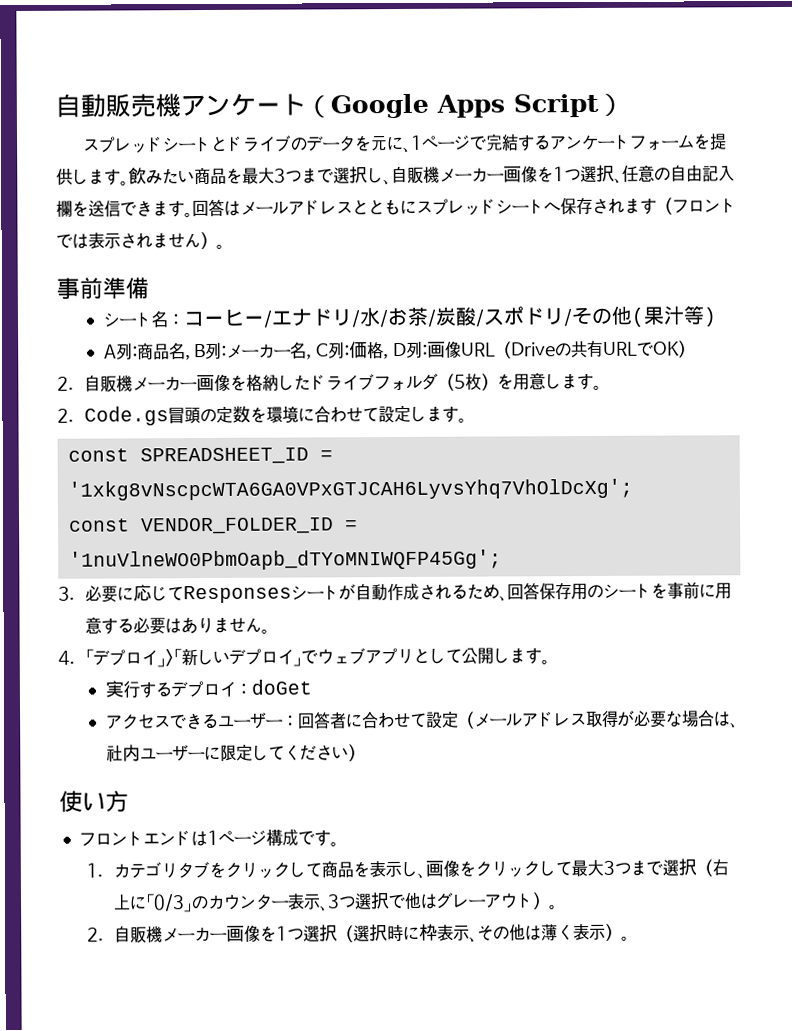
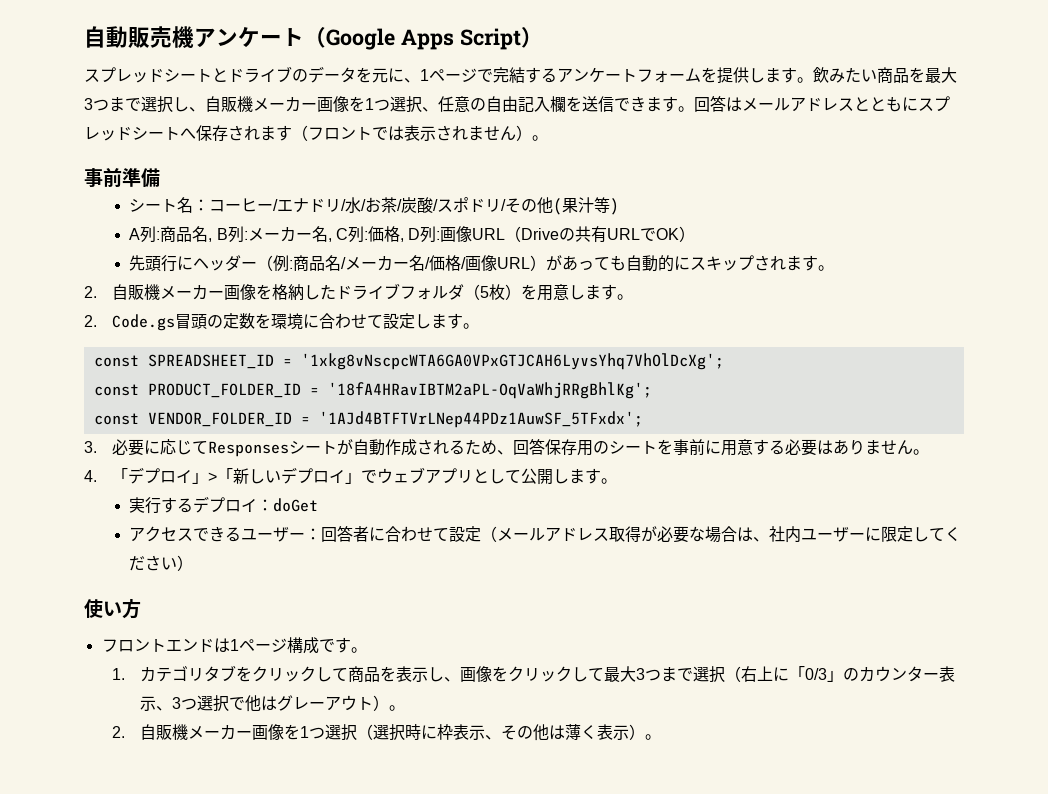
(696, 349) none -> [129,255,835,272] // 先頭行にヘッダー（例:商品名/メーカー名/価格/画像URL）があっても自動的にスキップされます。
(633, 489) none -> [93,382,652,399] // const PRODUCT_FOLDER_ID = '18fA4HRavIBTM2aPL-OqVaWhjRRgBhlKg';
[68,549,502,571] '1nuVlneWO0PbmOapb_dTYoMNIWQFP45Gg'; -> [318,411,643,428] '1AJd4BTFTVrLNep44PDz1AuwSF_5TFxdx';

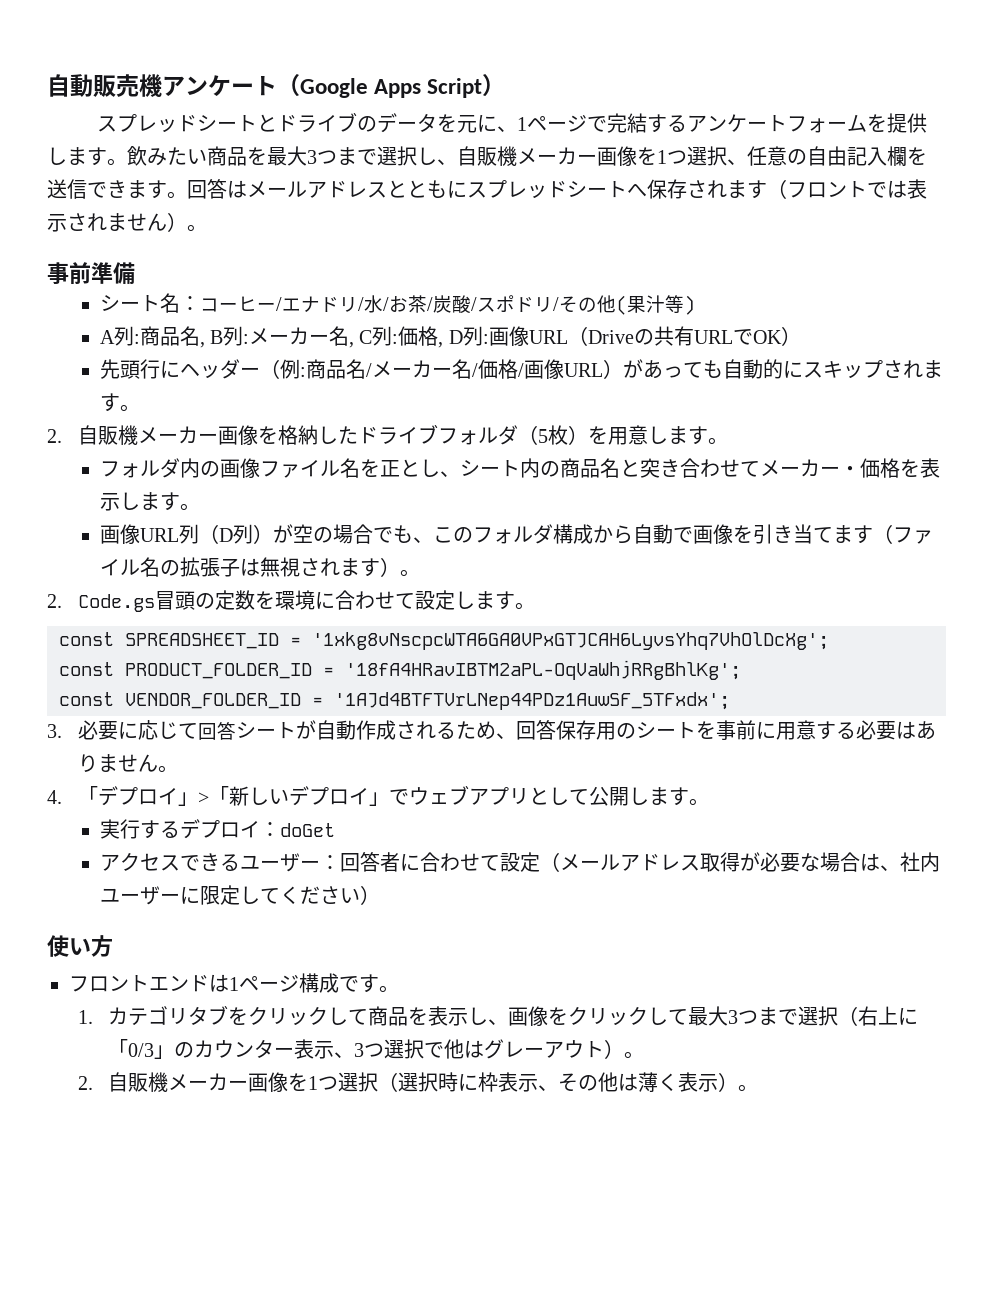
(633, 297) none -> [99,458,940,478] [99,492,200,511] [99,524,933,544] [99,557,420,577] // フォルダ内の画像ファイル名を正とし、シート内の商品名と突き合わせてメーカー・価格を表示します。 // 画像URL列（D列）が空の場合でも、このフォルダ構成から自動で画像を引き当てます（ファイル名の拡張子は無視されます）。
[207,441,289,457] Responses -> [197,722,236,740] 回答

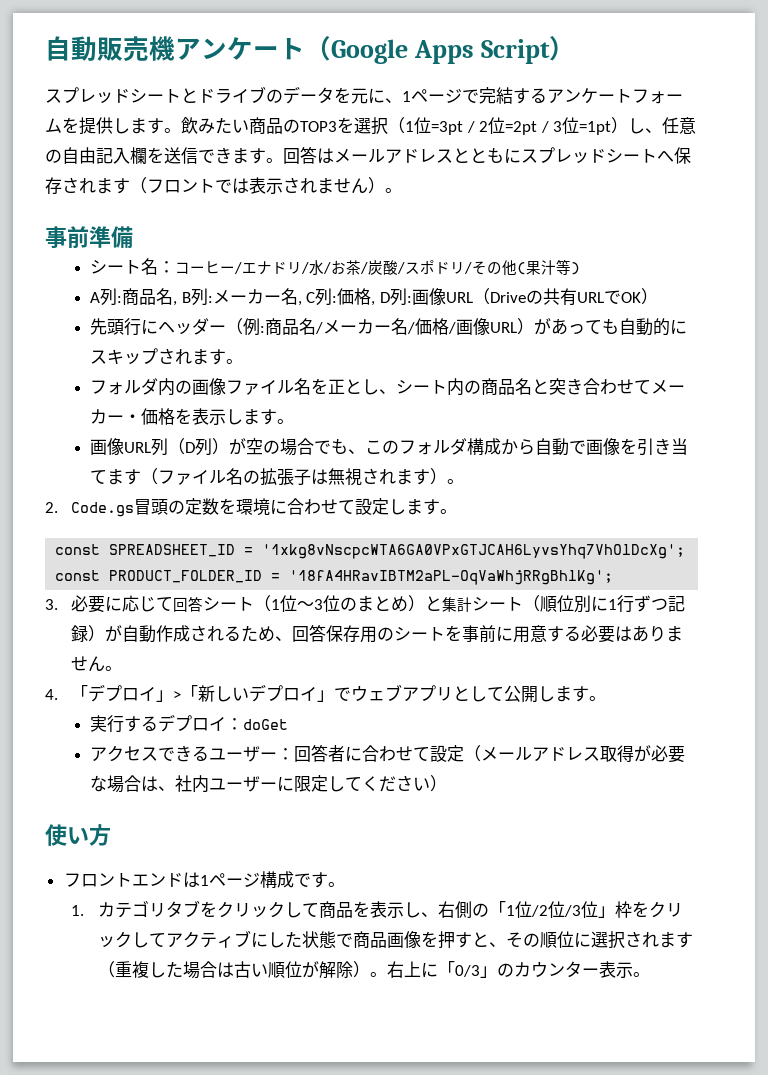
[247,146,727,166] を最大3つまで選択し、自販機メーカー画像を1つ選択 -> [283,117,646,135] のTOP3を選択（1位=3pt / 2位=2pt / 3位=1pt）し
[47,424,728,445] // 2.自販機メーカー画像を格納したドライブフォルダ（5枚）を用意します。 -> (244, 361) none
[59,692,730,710] // const VENDOR_FOLDER_ID = '1AJd4BTFTVrLNep44PDz1AuwSF_5TFxdx'; -> (614, 577) none
(296, 730) none -> [254,595,686,613] [71,625,106,642] （1位〜3位のまとめ）と集計シート（順位別に1行ずつ記録）
[508,1006,859,1026] 画像をクリックして最大3つまで選択（ -> [437,901,683,918] [97,930,693,949] [97,961,387,979] 右側の「1位/2位/3位」枠をクリックしてアクティブにした状態で商品画像を押すと、その順位に選択されます（重複した場合は古い順位が解除）。
[334,1039,645,1059] [77,1072,739,1092] 、3つ選択で他はグレーアウト）。 // 2.自販機メーカー画像を1つ選択（選択時に枠表示、その他は薄く表示） -> (633, 970) none

